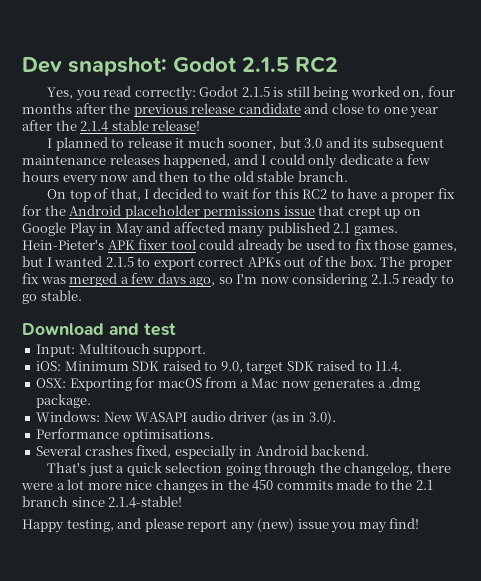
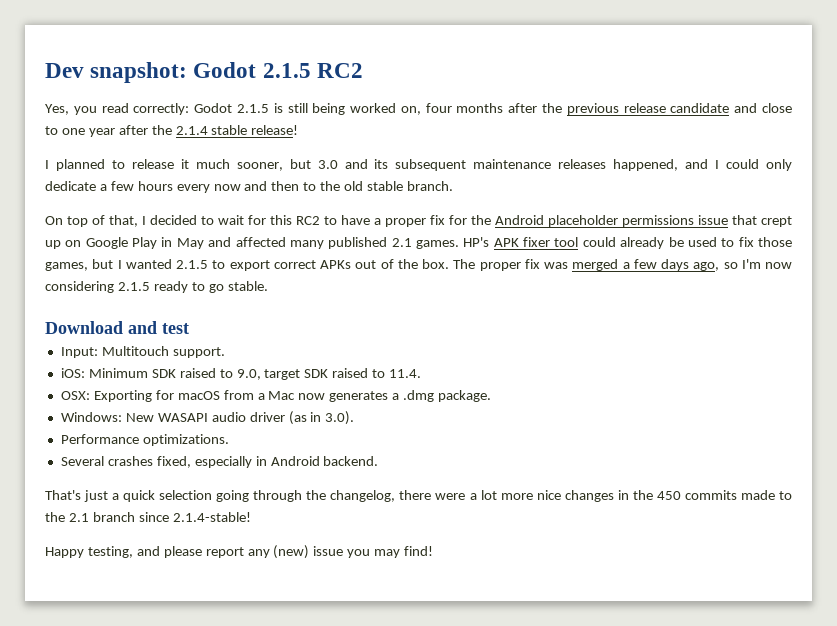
[22,239,104,250] Hein-Pieter's -> [463,237,490,247] HP's
[122,429,214,442] optimisations. -> [142,434,229,446] optimizations.

